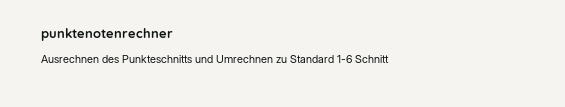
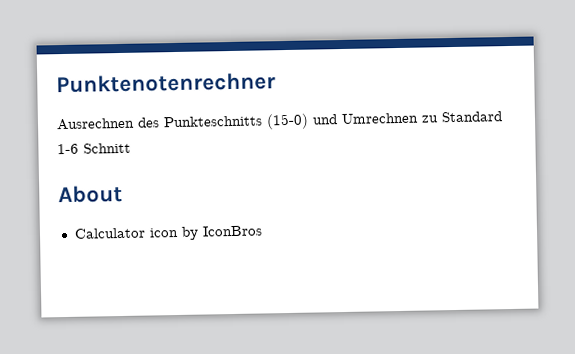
[41,28,173,41] punktenotenrechner -> [56,72,276,94] Punktenotenrechner
(192, 59) none -> [266,113,309,130] (15-0)
(389, 59) none -> [58,184,123,204] [73,225,263,240] // About // Calculator icon by IconBros

